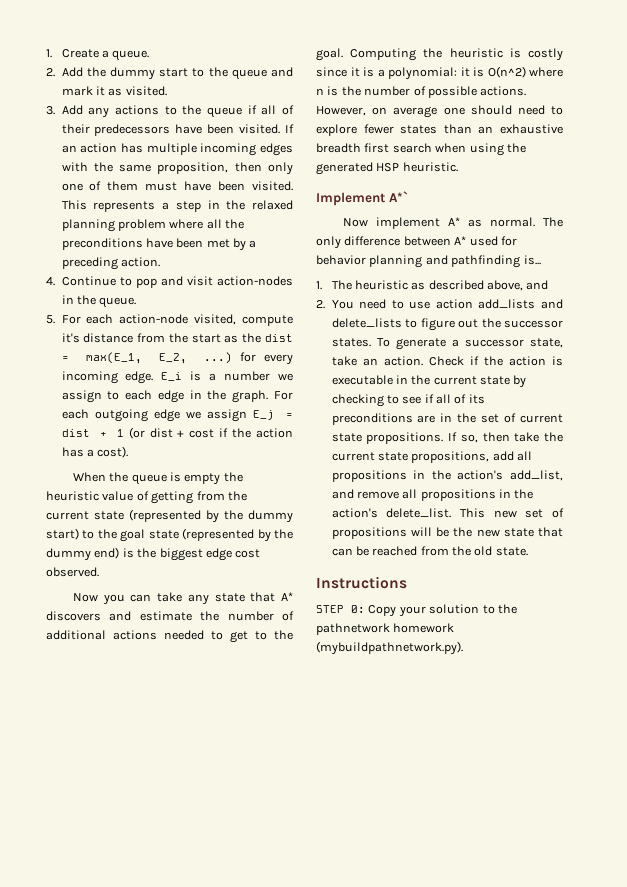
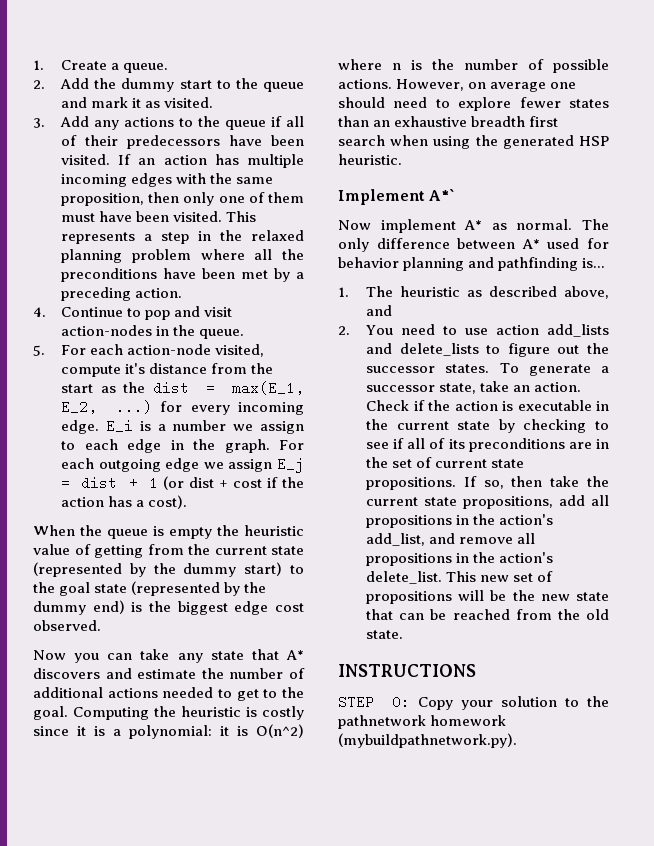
[316,576,407,589] Instructions -> [338,664,476,677] INSTRUCTIONS

